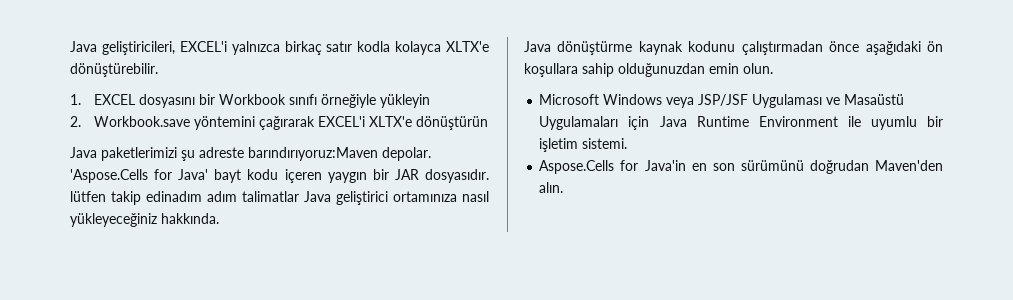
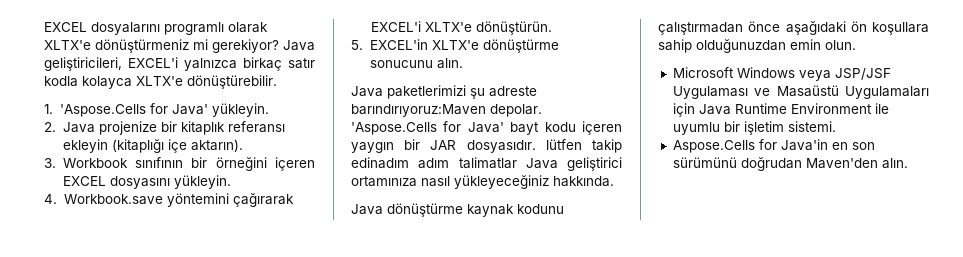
(70, 46) none -> [44,22,268,35] [44,39,279,53] EXCEL dosyalarını programlı olarak XLTX'e dönüştürmeniz mi gerekiyor?
[94,94,431,108] [70,116,81,127] EXCEL dosyasını bir Workbook sınıfı örneğiyle yükleyin // 2. -> [59,103,269,117] [44,121,285,135] [62,139,243,153] [44,157,315,171] [62,175,231,189] [44,194,57,204] 'Aspose.Cells for Java' yükleyin. // 2. Java projenize bir kitaplık referansı ekleyin (kitaplığı içe aktarın). // 3. Workbook sınıfının bir örneğini içeren EXCEL dosyasını yükleyin. // 4.
[416,116,489,130] dönüştürün -> [475,21,552,35] [351,39,559,53] [369,58,463,69] dönüştürün. // 5. EXCEL'in XLTX'e dönüştürme sonucunu alın.

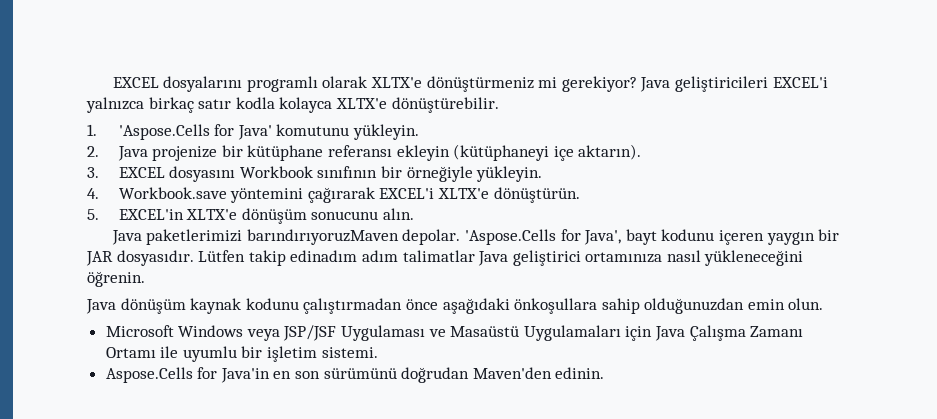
[44,57,122,71] geliştiricileri, -> [674,76,768,92] geliştiricileri
(208, 109) none -> [276,124,350,136] komutunu
[180,121,225,135] kitaplık -> [247,145,324,161] kütüphane
[111,139,164,153] (kitaplığı -> [453,144,550,161] (kütüphaneyi
(56, 163) none -> [118,166,236,182] EXCEL dosyasını
[215,157,315,171] [62,176,170,189] örneğini içeren EXCEL dosyasını -> [406,166,473,182] örneğiyle
[482,39,559,53] dönüştürme -> [241,208,307,224] dönüşüm
[470,86,537,99] [351,104,542,117] [351,121,576,135] şu adreste barındırıyoruz:Maven depolar. 'Aspose.Cells for Java' bayt kodu -> [246,229,715,245] barındırıyoruzMaven depolar. 'Aspose.Cells for Java', bayt kodunu
[545,139,582,150] lütfen -> [198,250,246,262] Lütfen
[454,175,614,189] [351,203,463,217] yükleyeceğiniz hakkında. // Java dönüştürme -> [704,250,804,266] [87,271,145,287] [86,298,186,314] yükleneceğini öğrenin. // Java dönüşüm
[850,21,929,35] ön koşullara -> [514,298,598,314] önkoşullara
[734,103,872,114] Runtime Environment -> [689,325,804,341] [105,347,156,358] Çalışma Zamanı Ortamı
[881,158,908,169] alın. -> [555,367,605,379] edinin.

